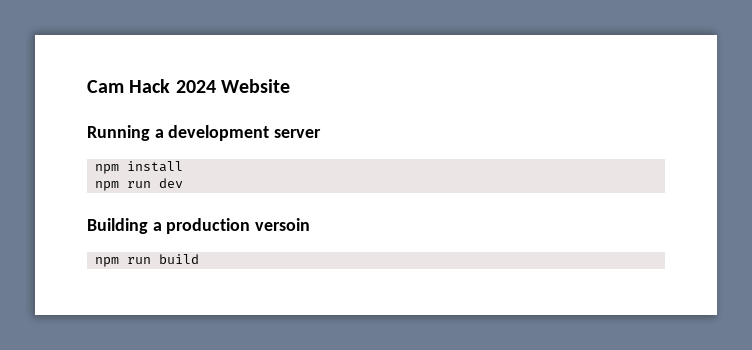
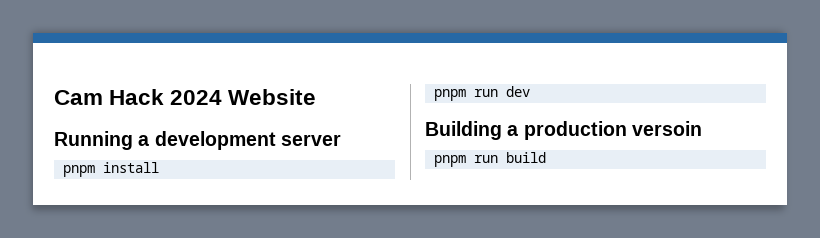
[95,164,120,174] npm -> [62,165,95,177] pnpm
[95,181,120,191] npm -> [433,89,466,101] pnpm
[95,257,120,267] npm -> [433,155,466,167] pnpm

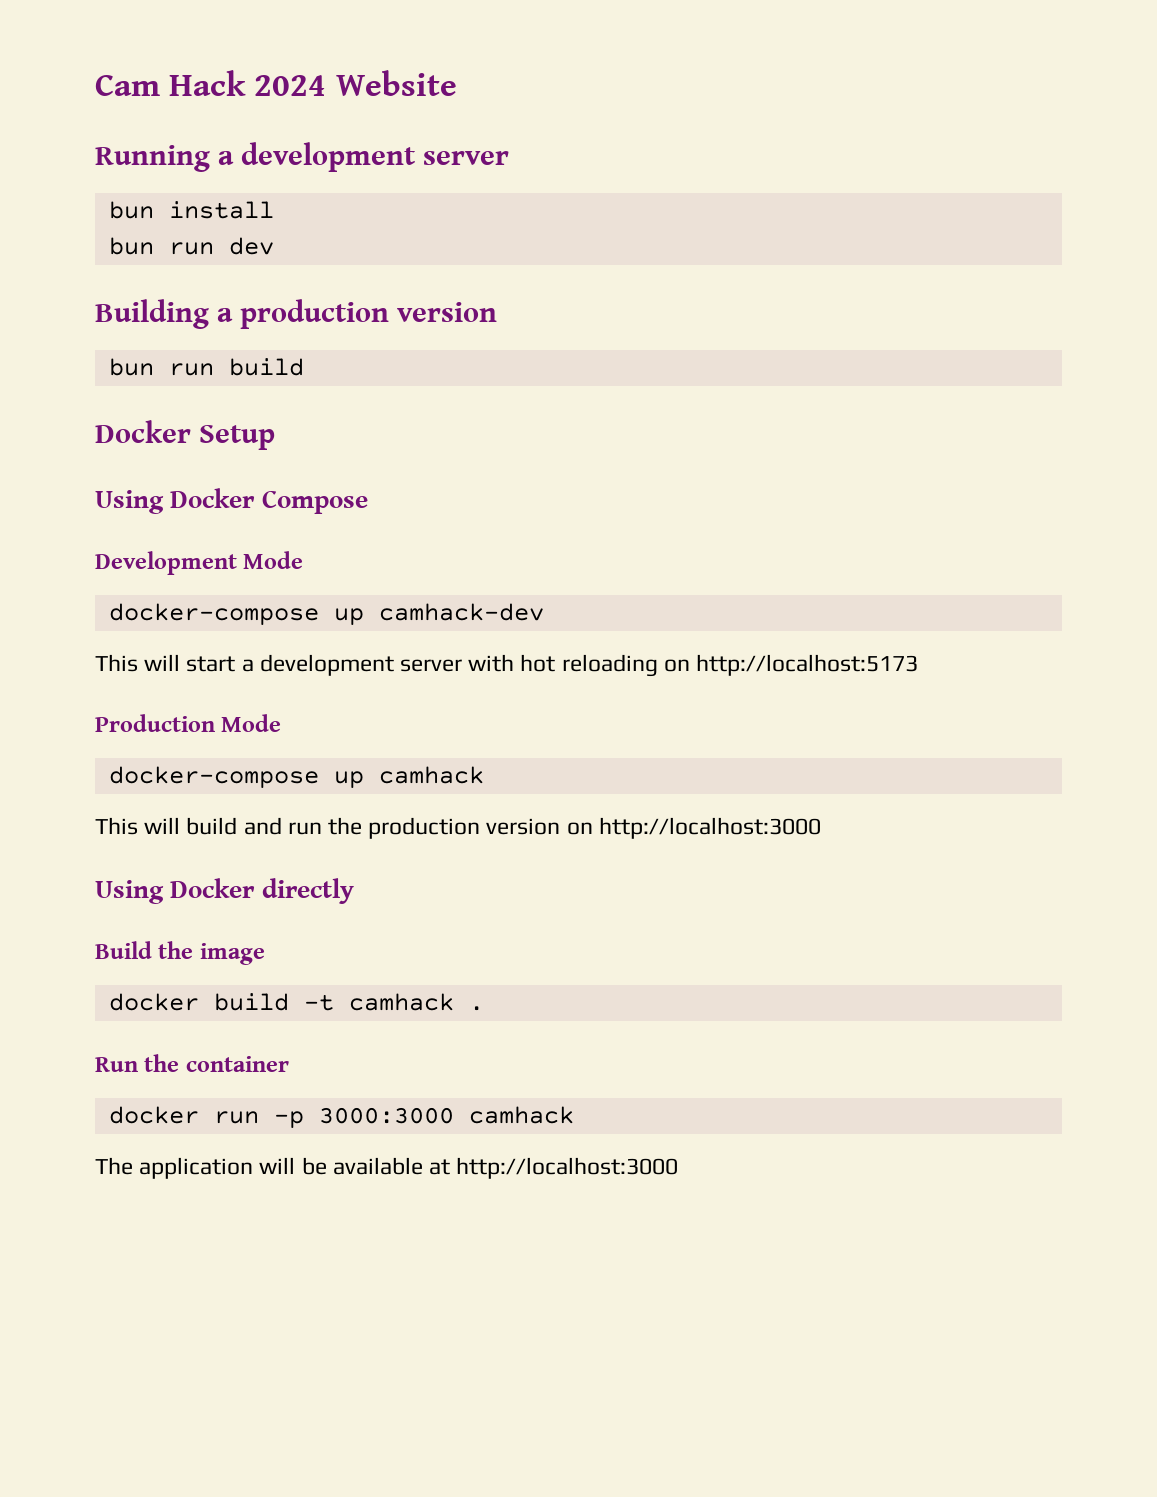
[62,165,95,177] pnpm -> [108,201,154,219] bun
[433,89,466,101] pnpm -> [108,237,154,255] bun
[631,121,702,136] [433,155,466,167] versoin // pnpm -> [397,302,498,322] [108,358,154,376] version // bun
(546, 157) none -> [95,420,276,450] [95,488,368,514] [95,551,304,575] [108,603,544,625] [95,654,919,677] [95,714,282,732] [108,766,484,788] [95,817,821,839] [95,878,354,904] [95,941,265,965] [108,993,484,1011] [95,1054,289,1072] [108,1106,574,1128] [95,1157,679,1179] // Docker Setup // Using Docker Compose // Development Mode // docker-compose up camhack-dev // This will start a development server with hot reloading on http://localhost:5173 // Production Mode // docker-compose up camhack // This will build and run the production version on http://localhost:3000 // Using Docker directly // Build the image // docker build -t camhack . // Run the container // docker run -p 3000:3000 camhack // The application will be available at http://localhost:3000

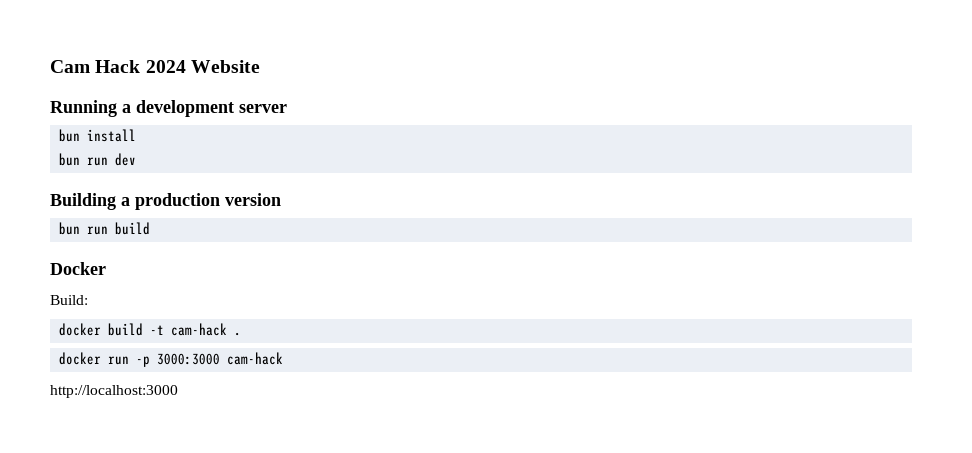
[199,425,276,450] [95,488,368,514] [95,551,304,575] [108,603,544,625] [95,654,919,677] [95,714,282,732] [108,766,484,788] [95,817,821,839] [95,878,354,904] [95,941,265,965] Setup // Using Docker Compose // Development Mode // docker-compose up camhack-dev // This will start a development server with hot reloading on http://localhost:5173 // Production Mode // docker-compose up camhack // This will build and run the production version on http://localhost:3000 // Using Docker directly // Build the image -> [50,295,88,305] // Build:
[348,993,454,1011] camhack -> [171,323,228,336] cam-hack
[95,1054,289,1072] // Run the container -> (242, 334) none
[468,1106,574,1124] [95,1157,451,1179] camhack // The application will be available at -> [227,352,284,365] cam-hack //

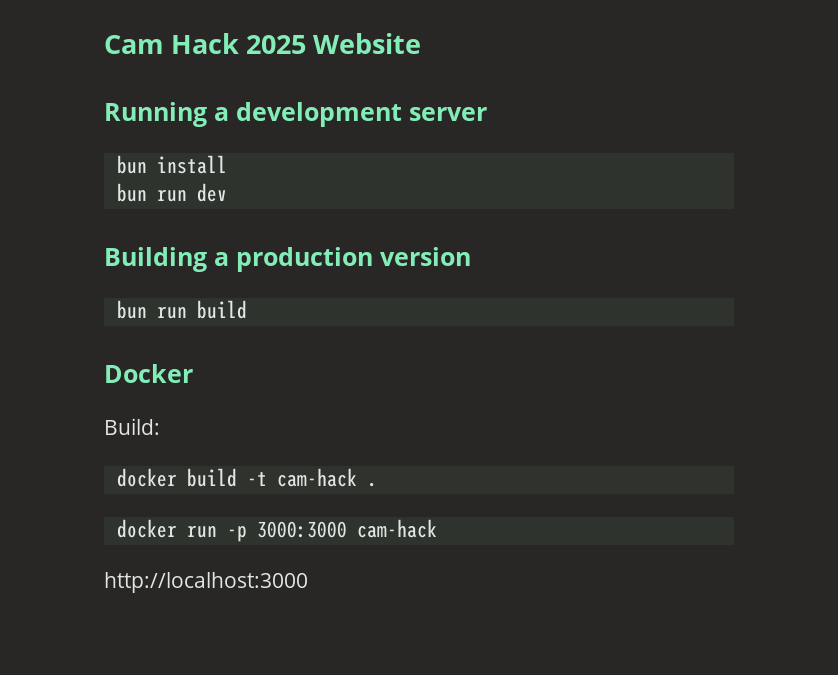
[145,60,186,73] 2024 -> [246,35,307,54] 2025

